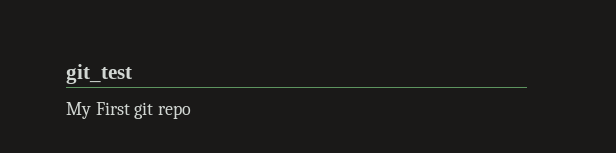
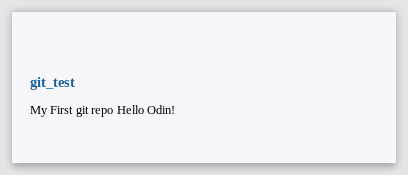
(192, 112) none -> [116,105,175,114] Hello Odin!

